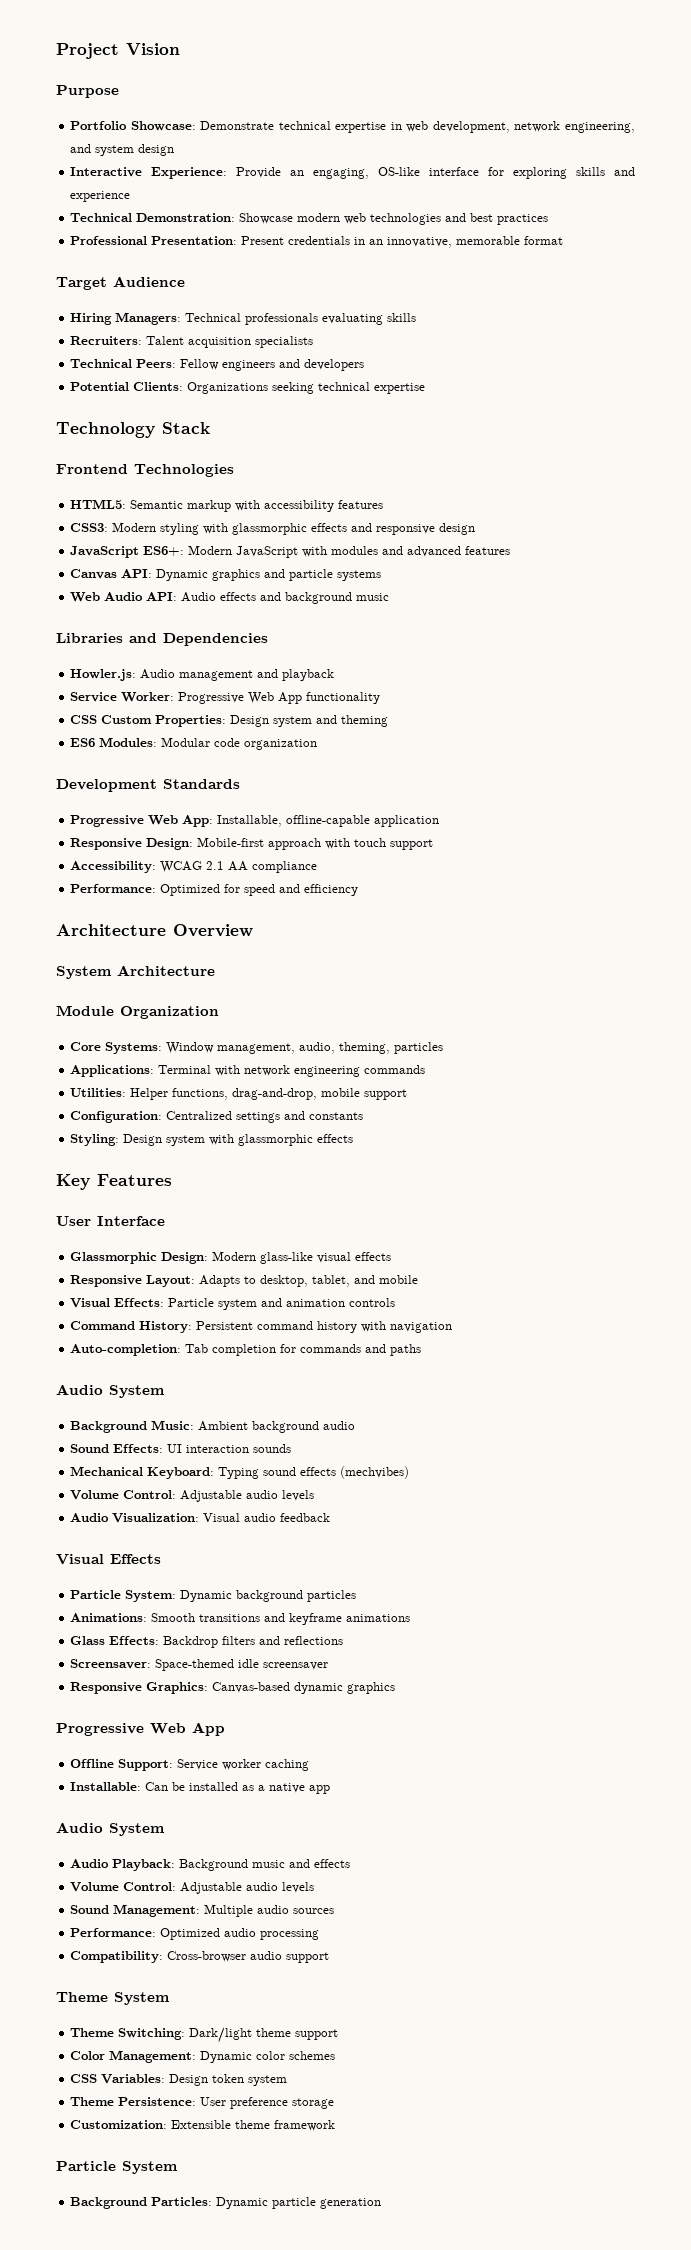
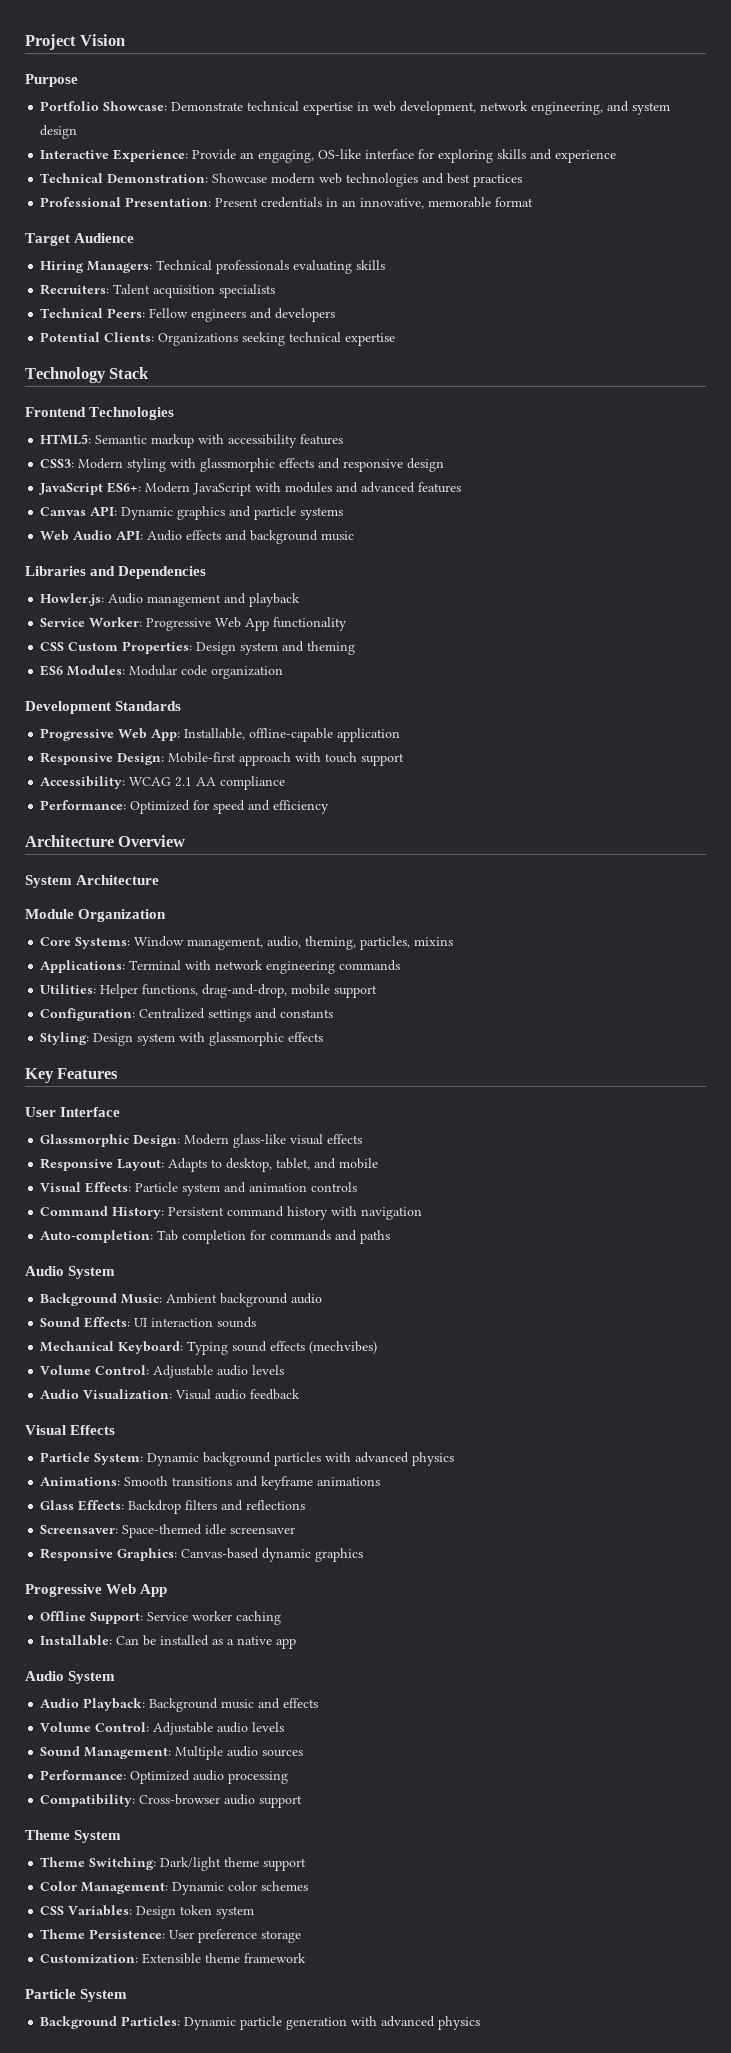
[394,1042,444,1054] particles -> [360,936,454,950] particles, mixins
(357, 1596) none -> [325,1452,455,1466] with advanced physics
(382, 2203) none -> [351,2016,481,2030] with advanced physics

